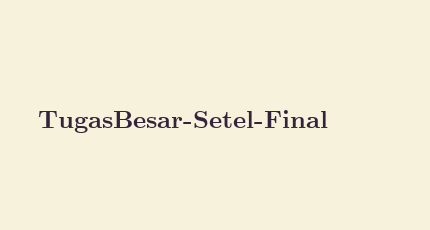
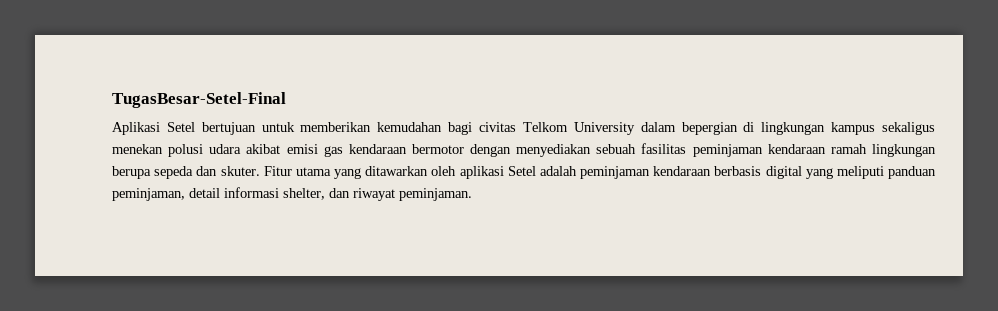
(328, 121) none -> [112,122,936,135] [112,143,936,157] [112,166,936,179] [112,187,472,201] // Aplikasi Setel bertujuan untuk memberikan kemudahan bagi civitas Telkom University dalam bepergian di lingkungan kampus sekaligus menekan polusi udara akibat emisi gas kendaraan bermotor dengan menyediakan sebuah fasilitas peminjaman kendaraan ramah lingkungan berupa sepeda dan skuter. Fitur utama yang ditawarkan oleh aplikasi Setel adalah peminjaman kendaraan berbasis digital yang meliputi panduan peminjaman, detail informasi shelter, dan riwayat peminjaman.

